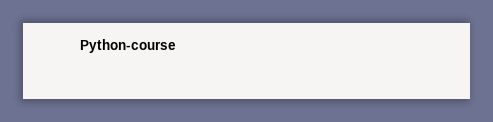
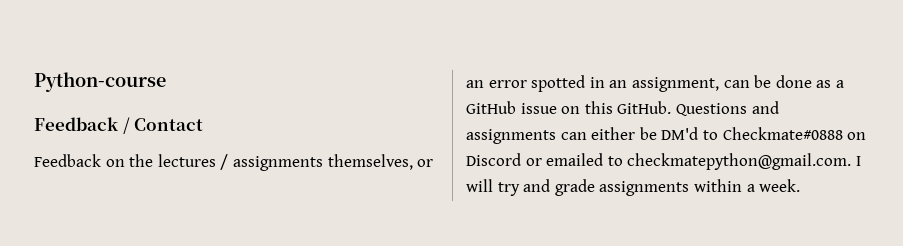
(176, 46) none -> [34,117,204,134] [34,154,434,171] [466,75,844,92] [466,101,779,116] [466,127,867,144] [466,153,861,170] [466,179,801,196] // Feedback / Contact // Feedback on the lectures / assignments themselves, or an error spotted in an assignment, can be done as a GitHub issue on this GitHub. Questions and assignments can either be DM'd to Checkmate#0888 on Discord or emailed to checkmatepython@gmail.com. I will try and grade assignments within a week.

